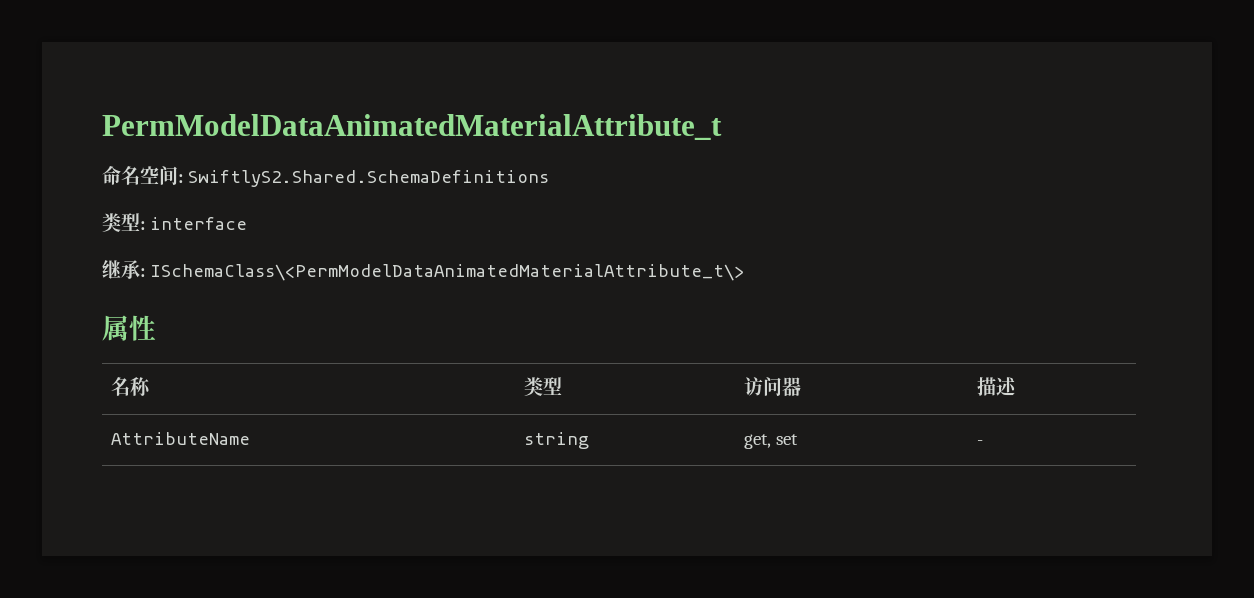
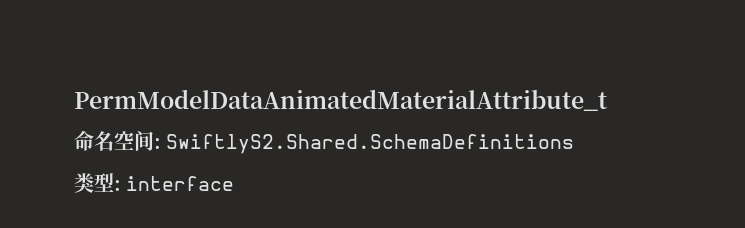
[102,260,745,281] [102,315,156,341] [110,377,151,396] [523,377,562,396] [743,377,801,396] [976,377,1017,396] [110,432,250,445] [523,432,589,449] [743,434,798,449] [976,440,983,445] // 继承: ISchemaClass\<PermModelDataAnimatedMaterialAttribute_t\> // 属性 // 名称 | 类型 | 访问器 | 描述 // AttributeName | string | get, set | - -> (235, 183) none

